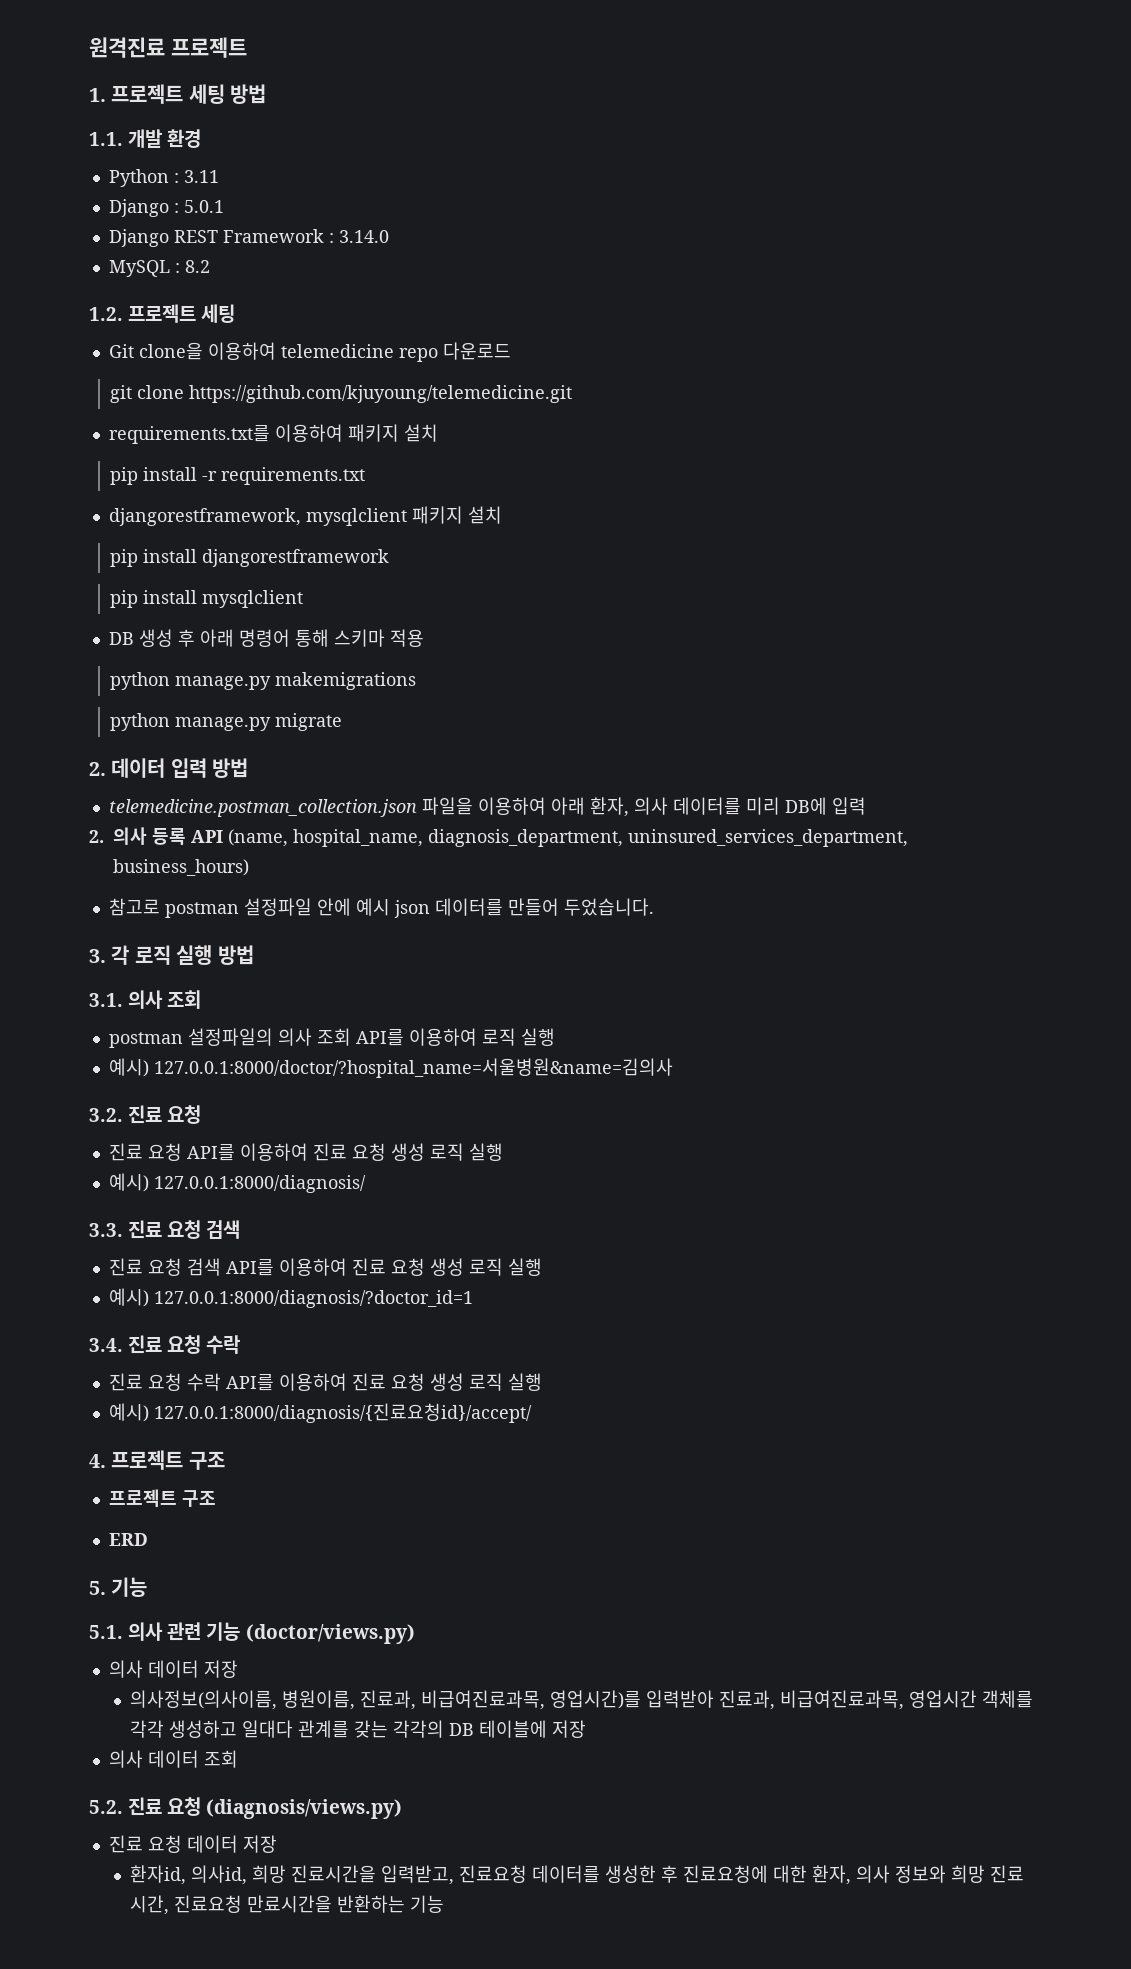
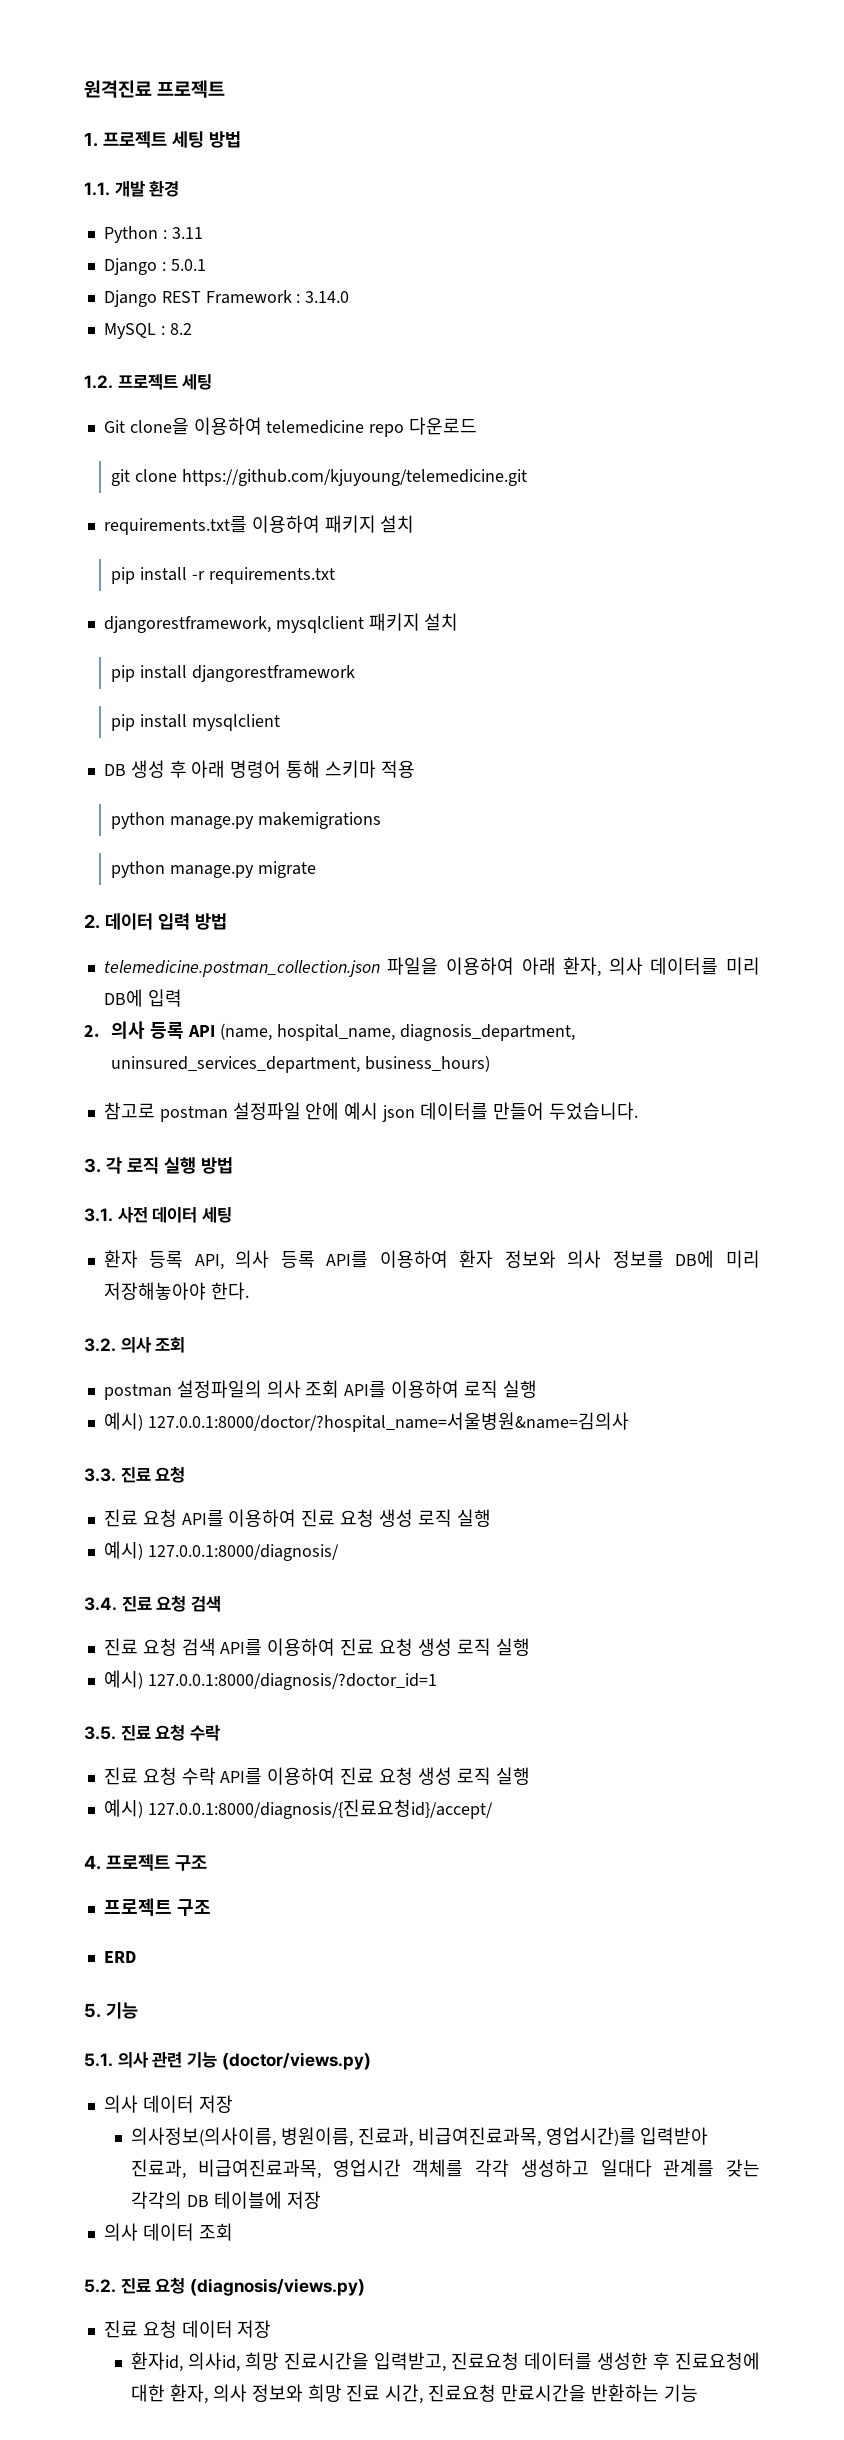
(123, 1000) none -> [117,1207,233,1223] [103,1250,760,1270] [103,1282,249,1300] [84,1338,116,1352] 사전 데이터 세팅 // 환자 등록 API, 의사 등록 API를 이용하여 환자 정보와 의사 정보를 DB에 미리 저장해놓아야 한다. // 3.2.
[89,1108,123,1122] 3.2. -> [84,1468,116,1482] 3.3.
[89,1223,123,1237] 3.3. -> [84,1597,117,1611] 3.4.
[89,1338,123,1352] 3.4. -> [84,1726,116,1740] 3.5.

